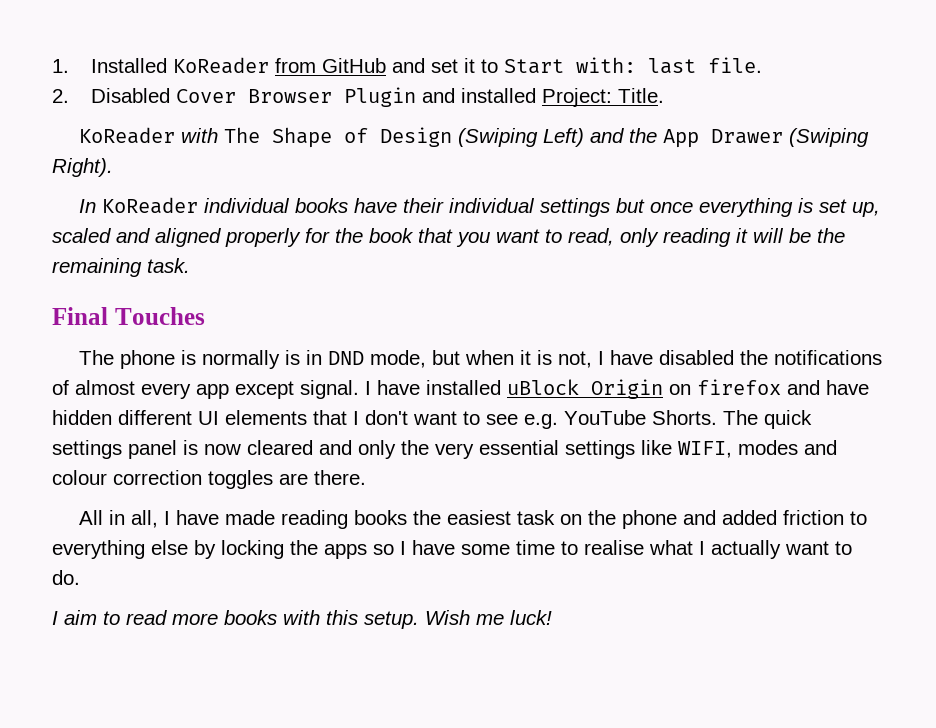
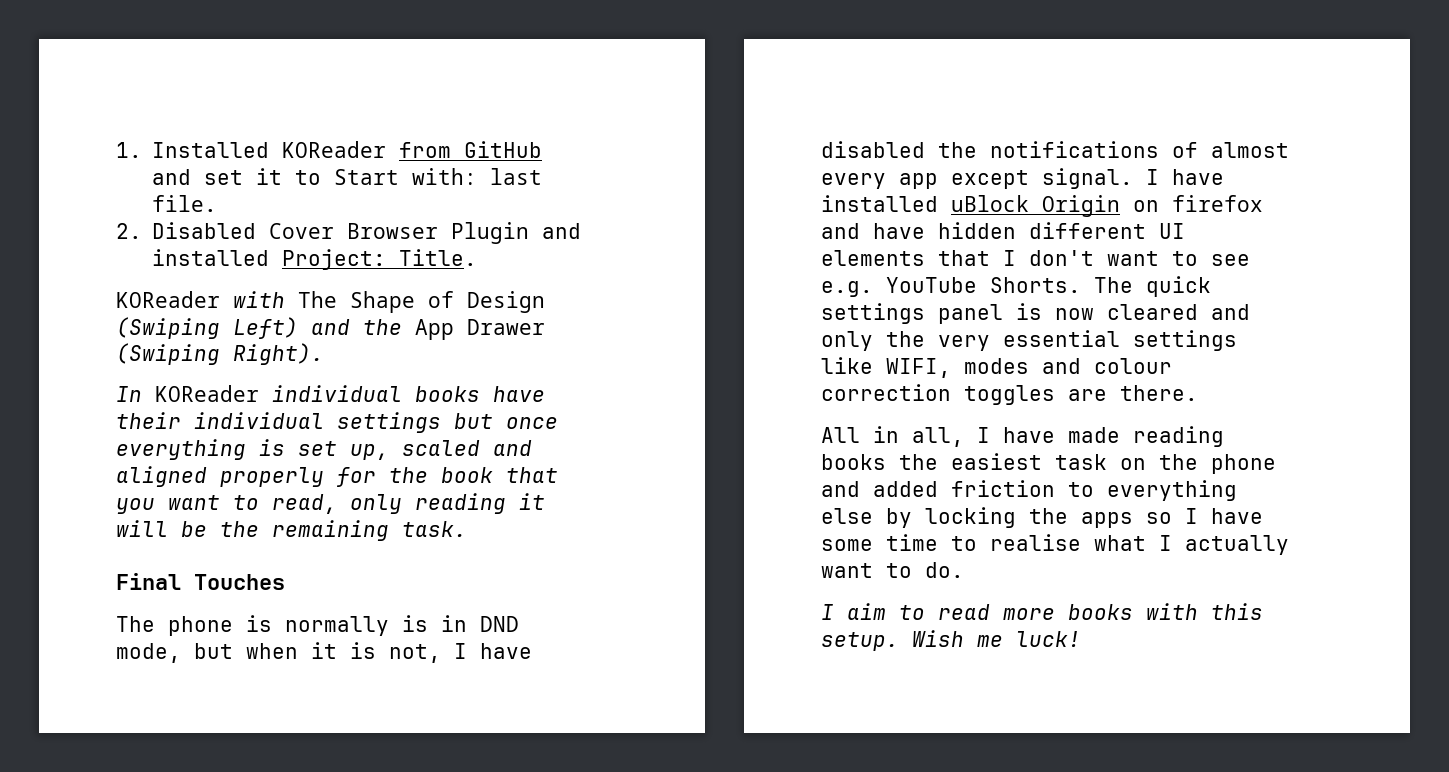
[172,57,269,74] KoReader -> [282,141,387,158] KOReader
[78,127,175,144] KoReader -> [116,291,220,308] KOReader
[101,197,198,214] KoReader -> [155,385,259,402] KOReader

